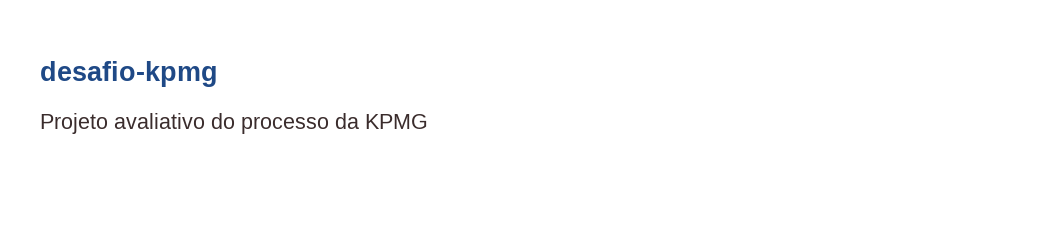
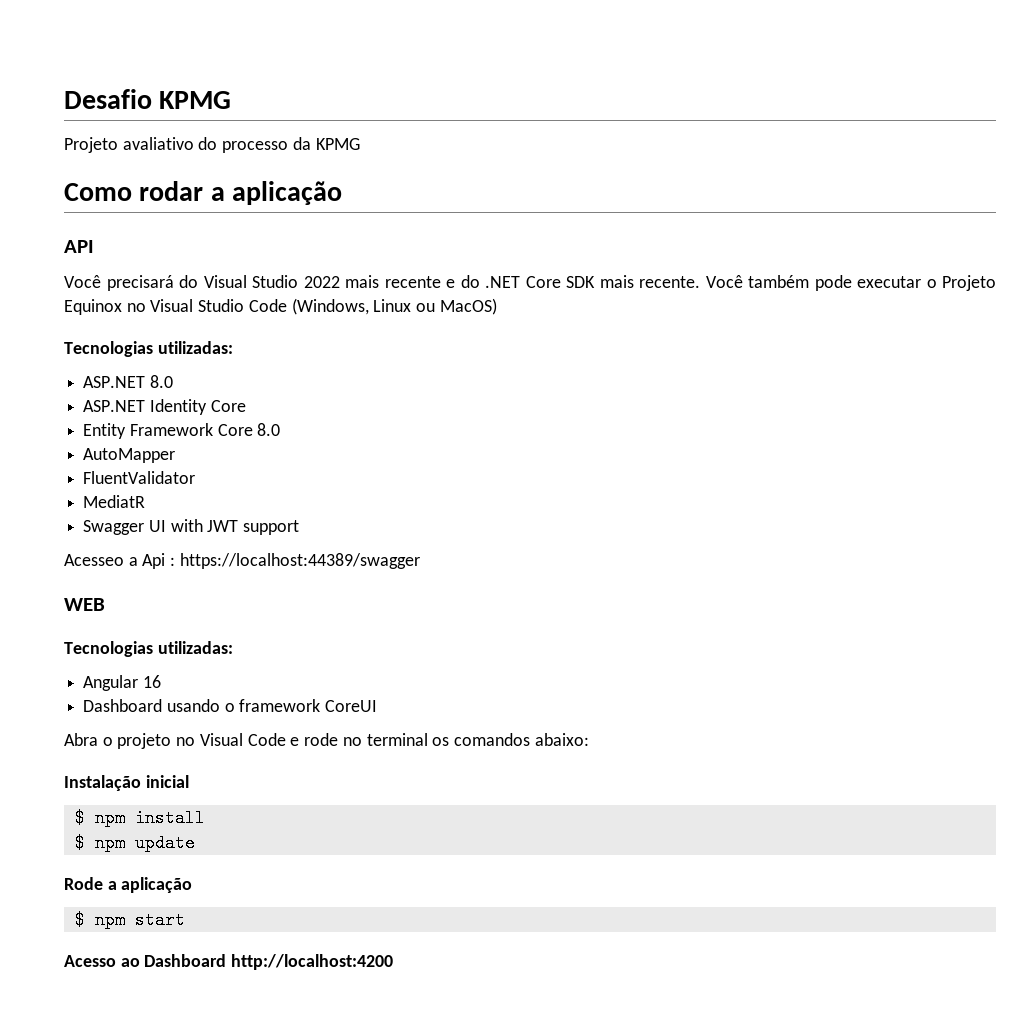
[40,61,218,87] desafio-kpmg -> [64,89,232,109] Desafio KPMG
(428, 121) none -> [64,181,343,205] [64,240,94,253] [64,275,996,291] [64,298,497,315] [64,341,233,357] [83,375,173,388] [83,399,246,415] [83,423,281,439] [83,448,176,463] [83,471,196,484] [83,495,146,508] [83,519,300,535] [64,553,420,569] [64,598,105,611] [64,641,233,657] [83,675,161,691] [83,699,378,712] [64,733,589,749] [64,775,189,791] [74,809,205,827] [74,834,195,852] [64,877,193,893] [74,911,185,929] [64,954,394,970] // Como rodar a aplicação // API // Você precisará do Visual Studio 2022 mais recente e do .NET Core SDK mais recente. Você também pode executar o Projeto Equinox no Visual Studio Code (Windows, Linux ou MacOS) // Tecnologias utilizadas: // ASP.NET 8.0 // ASP.NET Identity Core // Entity Framework Core 8.0 // AutoMapper // FluentValidator // MediatR // Swagger UI with JWT support // Acesseo a Api : https://localhost:44389/swagger // WEB // Tecnologias utilizadas: // Angular 16 // Dashboard usando o framework CoreUI // Abra o projeto no Visual Code e rode no terminal os comandos abaixo: // Instalação inicial // $ npm install // $ npm update // Rode a aplicação // $ npm start // Acesso ao Dashboard http://localhost:4200

